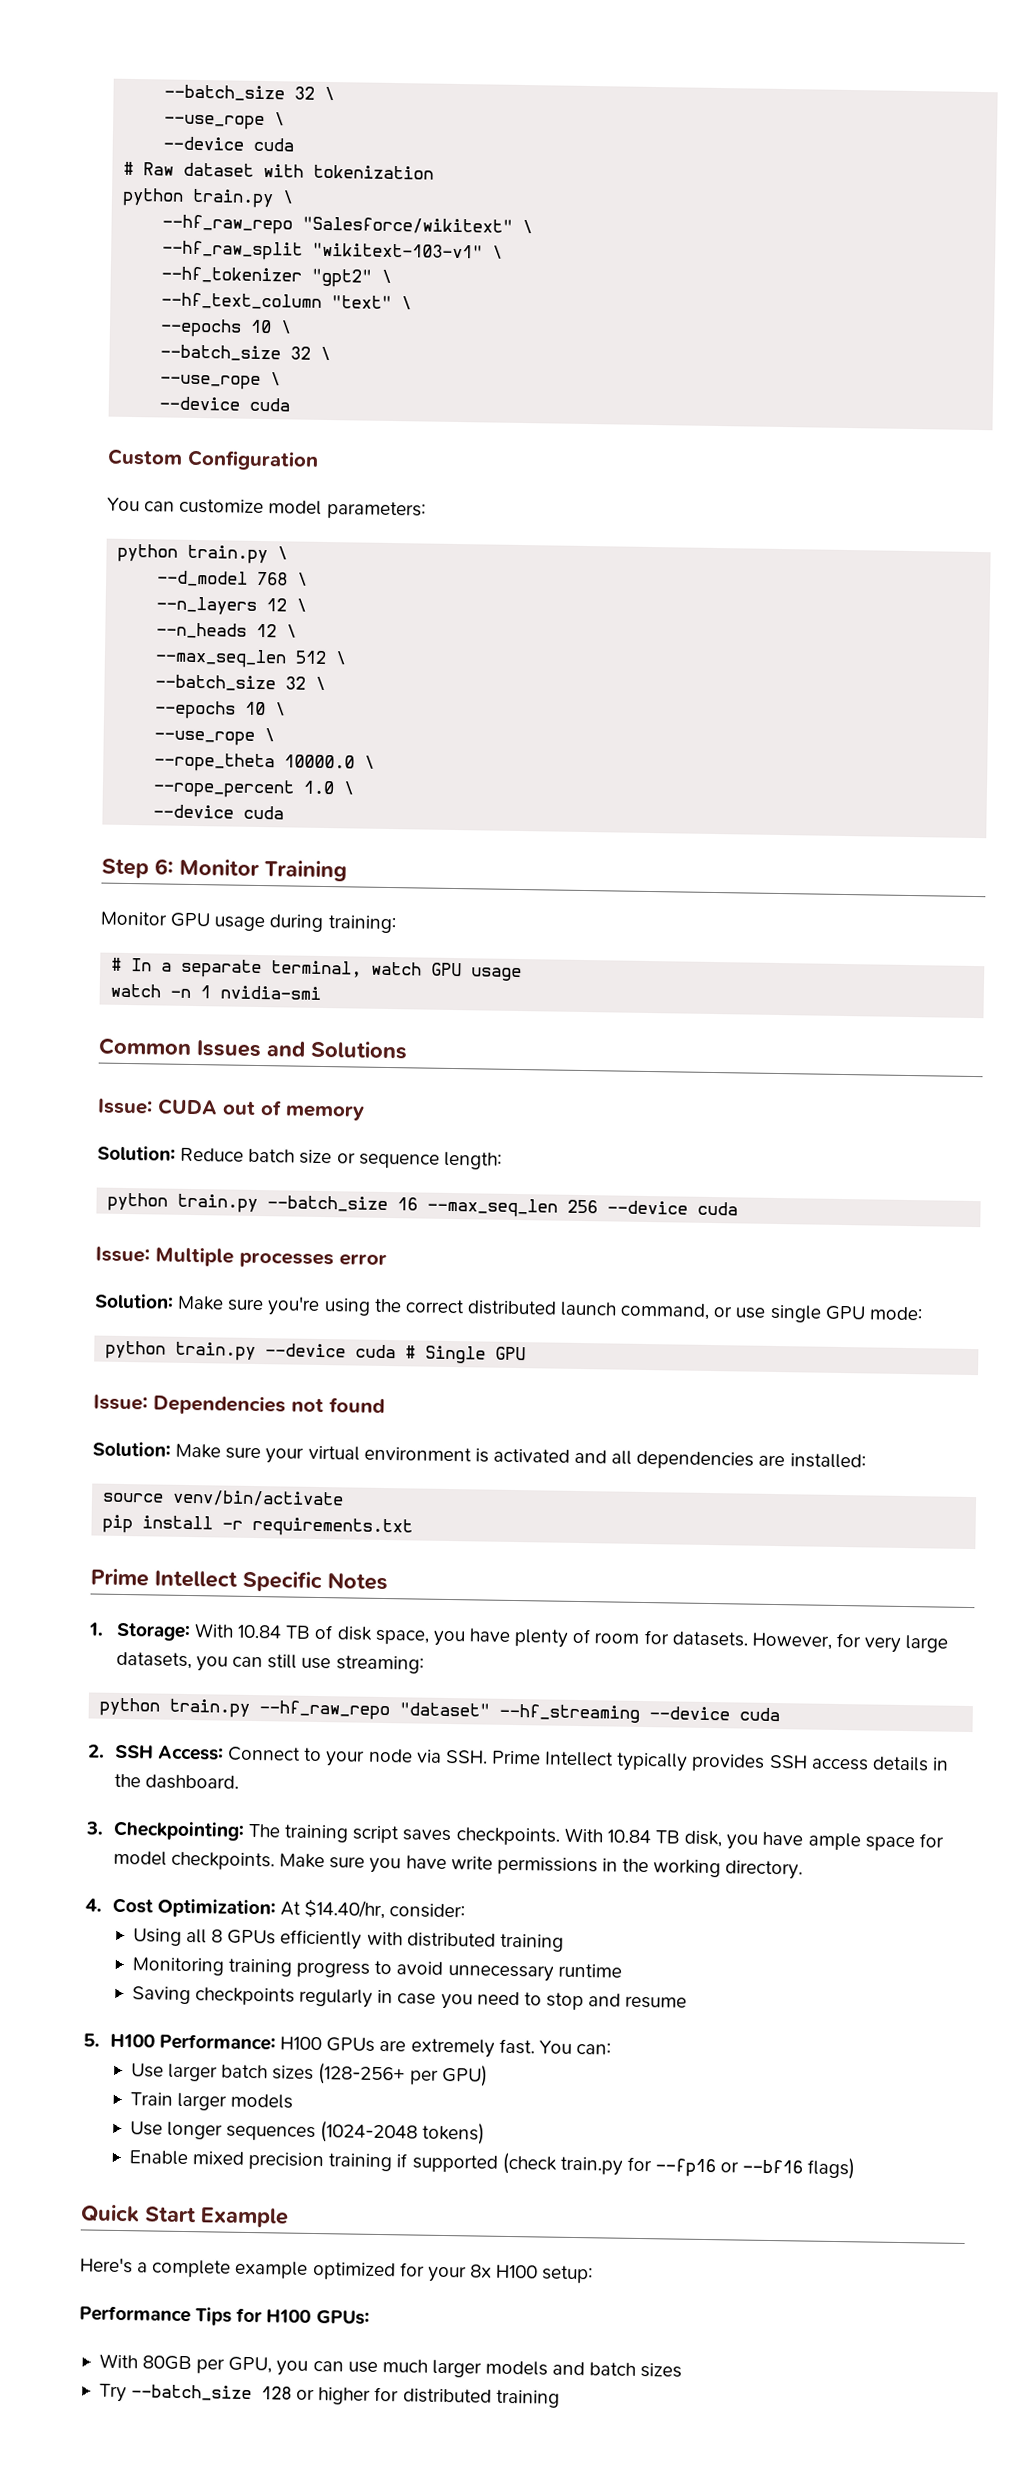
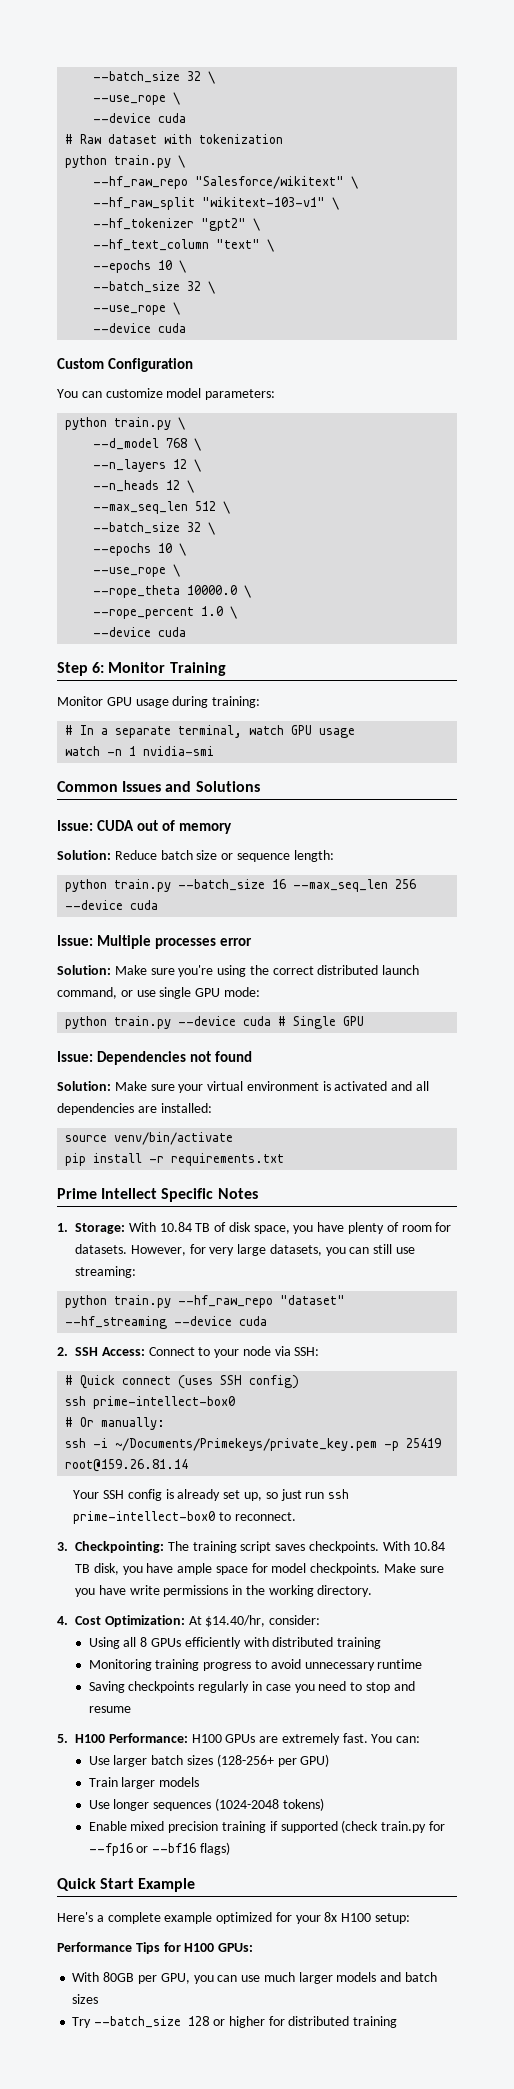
[444,1749,949,1772] [113,1773,240,1790] SSH. Prime Intellect typically provides SSH access details in the dashboard. -> [294,1347,320,1356] [65,1375,300,1389] [65,1396,236,1409] [65,1417,166,1430] [65,1438,442,1451] [65,1459,189,1472] [73,1489,350,1501] [73,1511,296,1524] SSH: // # Quick connect (uses SSH config) // ssh prime-intellect-box0 // # Or manually: // ssh -i ~/Documents/Primekeys/private_key.pem -p 25419 root@159.26.81.14 // Your SSH config is already set up, so just run ssh prime-intellect-box0 to reconnect.

